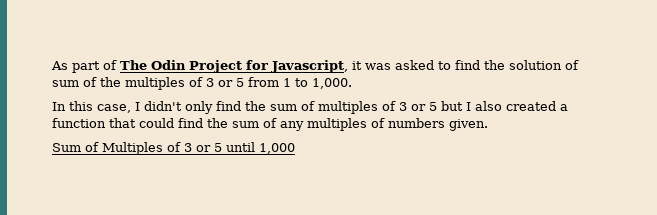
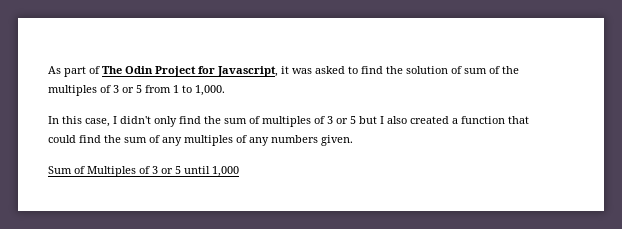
(385, 123) none -> [249,137,269,146] any

